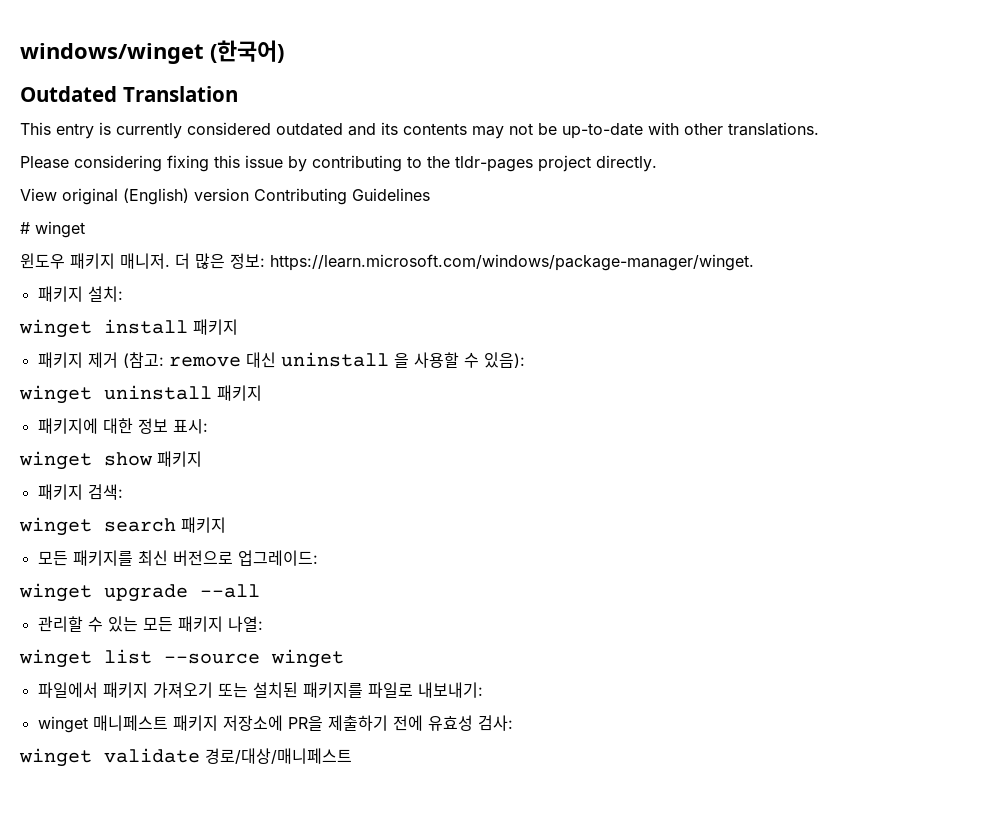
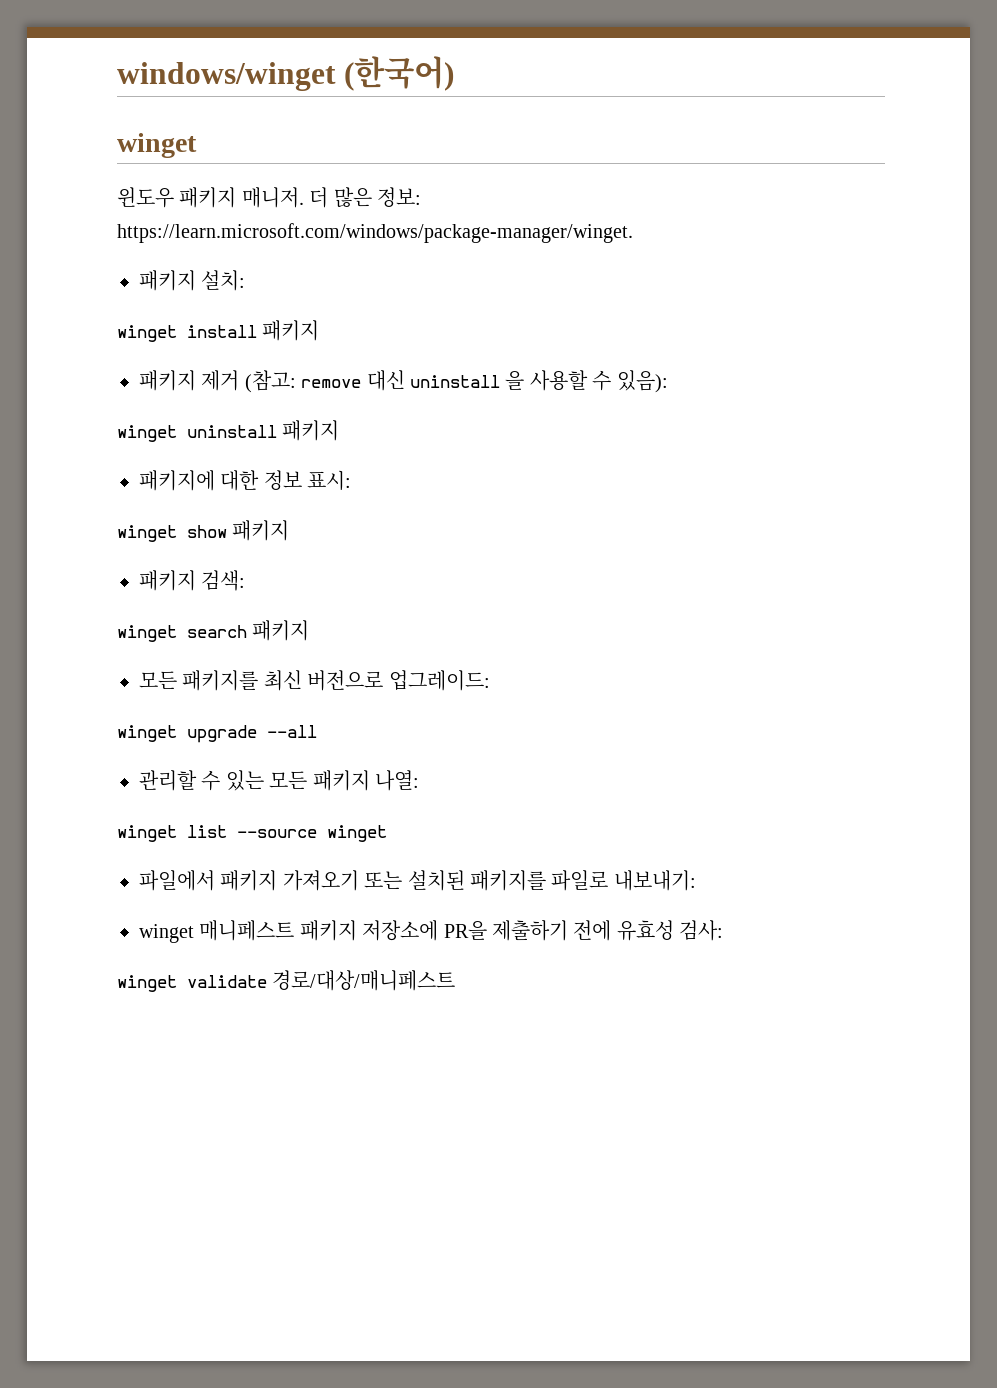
[20,86,238,102] [20,122,819,139] [20,155,657,172] [20,188,430,205] [20,222,30,234] Outdated Translation // This entry is currently considered outdated and its contents may not be up-to-date with other translations. // Please considering fixing this issue by contributing to the tldr-pages project directly. // View original (English) version Contributing Guidelines // # -> (454, 73) none

